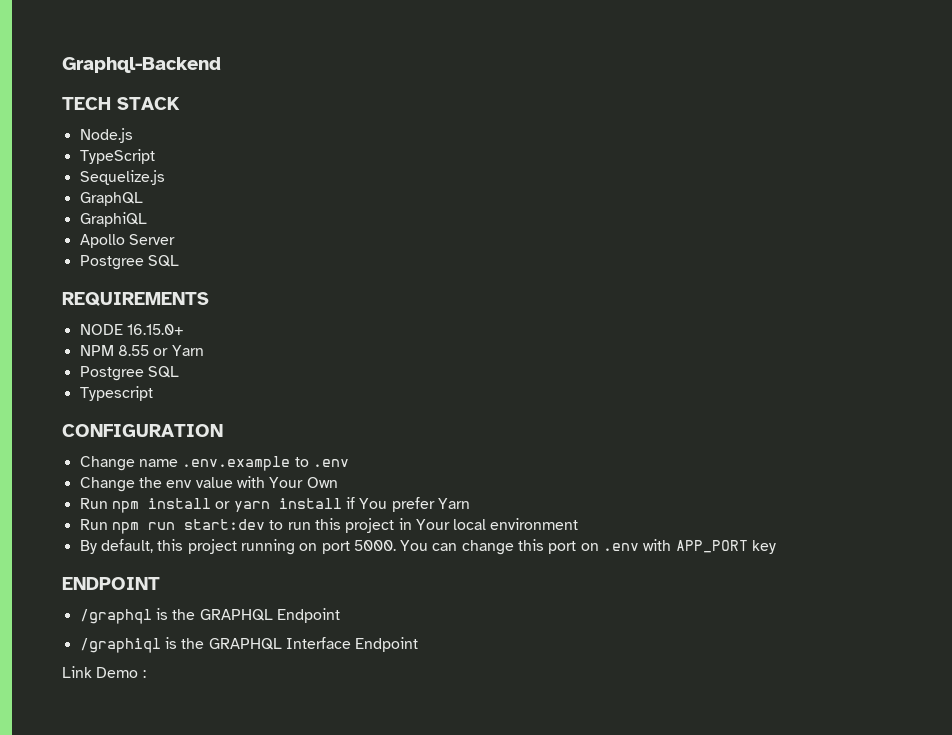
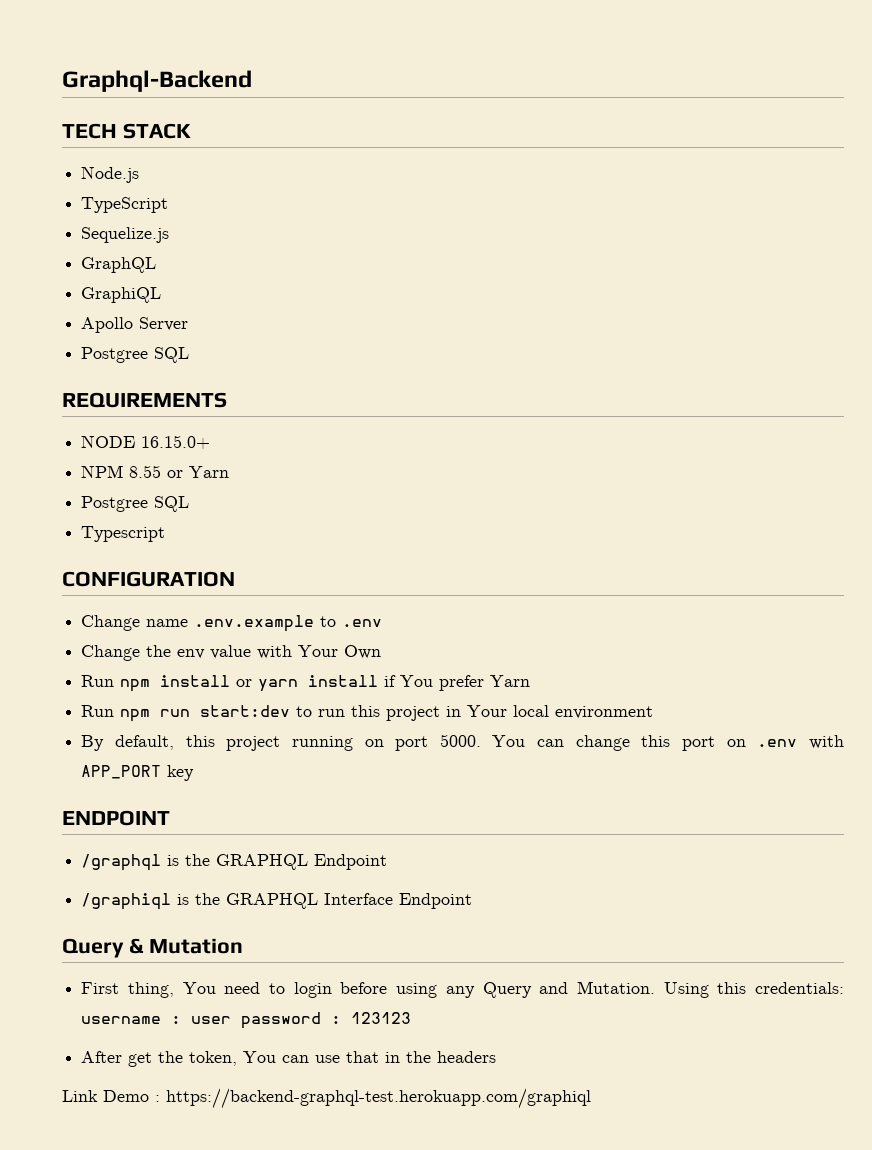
(419, 644) none -> [62,938,243,958] [81,981,844,998] [81,1012,412,1029] [81,1051,497,1067] // Query & Mutation // First thing, You need to login before using any Query and Mutation. Using this credentials: username : user password : 123123 // After get the token, You can use that in the headers
(146, 674) none -> [166,1088,591,1109] https://backend-graphql-test.herokuapp.com/graphiql

